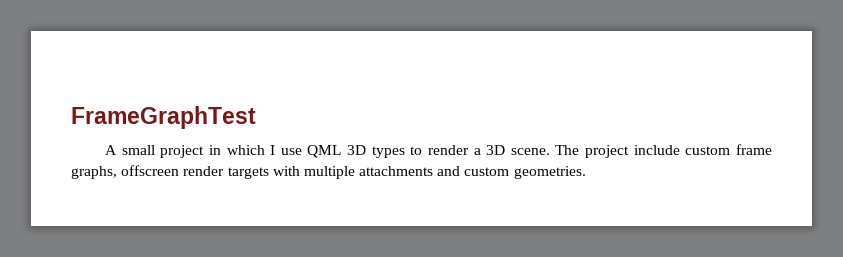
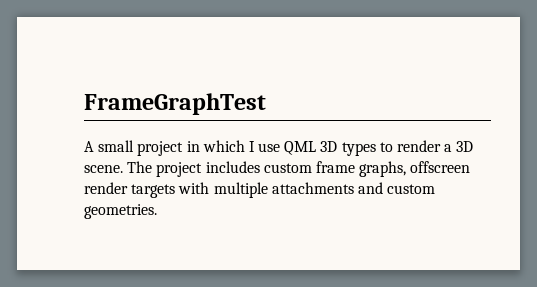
[633,145,680,155] include -> [205,161,260,173] includes

